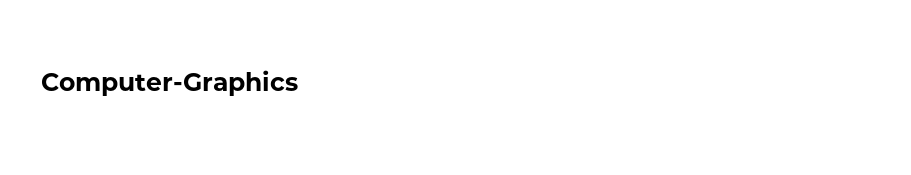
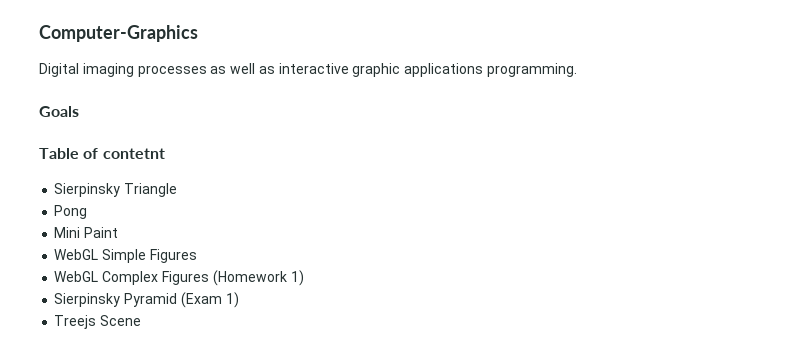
(298, 83) none -> [39,63,578,77] [39,106,79,117] [39,148,165,159] [54,183,178,197] [54,205,88,219] [54,227,119,238] [54,249,197,263] [54,270,304,286] [54,292,239,308] [54,315,142,329] // Digital imaging processes as well as interactive graphic applications programming. // Goals // Table of contetnt // Sierpinsky Triangle // Pong // Mini Paint // WebGL Simple Figures // WebGL Complex Figures (Homework 1) // Sierpinsky Pyramid (Exam 1) // Treejs Scene

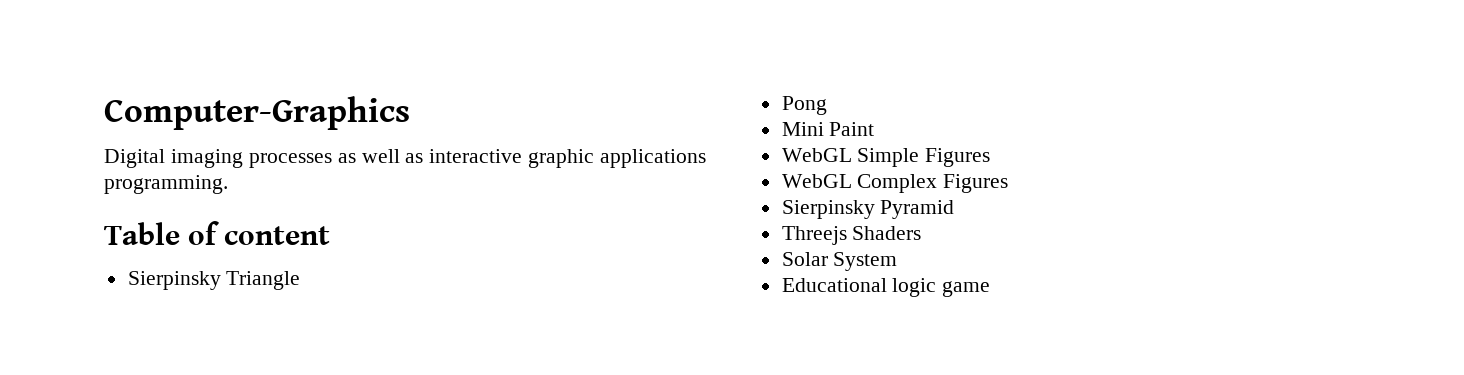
[39,106,79,117] // Goals -> (228, 184) none
[102,148,165,159] contetnt -> [224,226,331,245] content
[212,270,304,286] (Homework 1) -> (1009, 183) none
[180,292,239,308] [54,315,142,329] (Exam 1) // Treejs Scene -> [781,226,922,245] [781,252,898,271] [781,278,991,297] // Threejs Shaders // Solar System // Educational logic game

